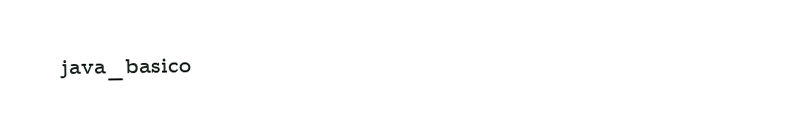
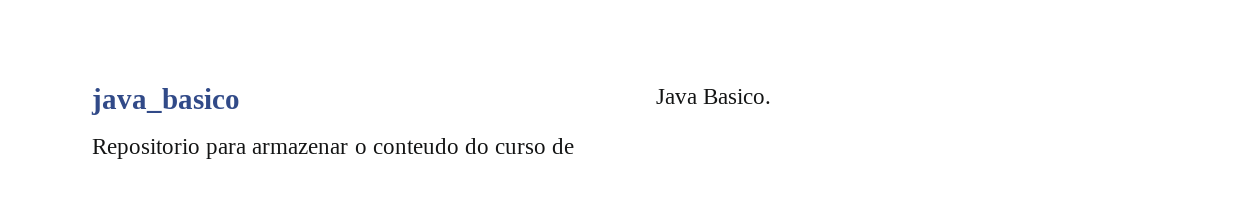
(192, 70) none -> [92,138,575,159] [656,89,772,104] // Repositorio para armazenar o conteudo do curso de Java Basico.

